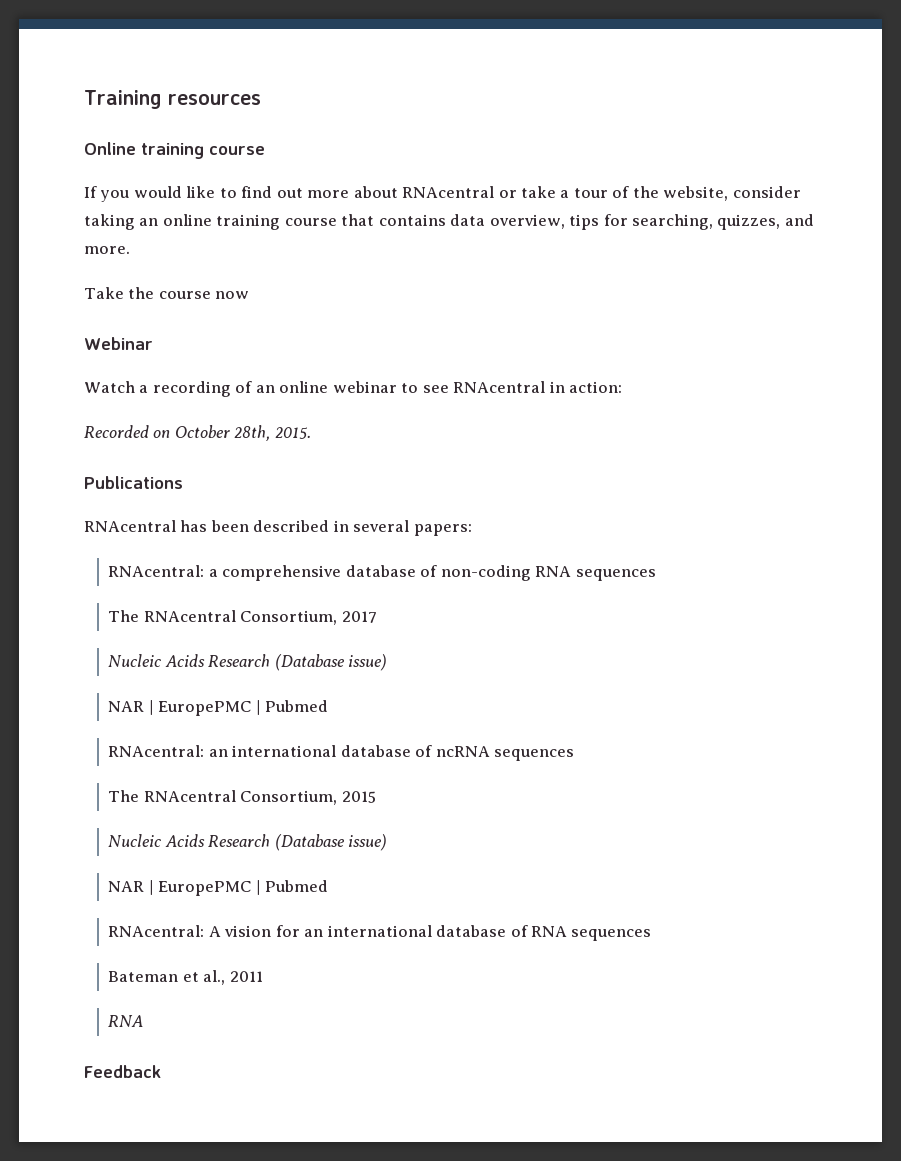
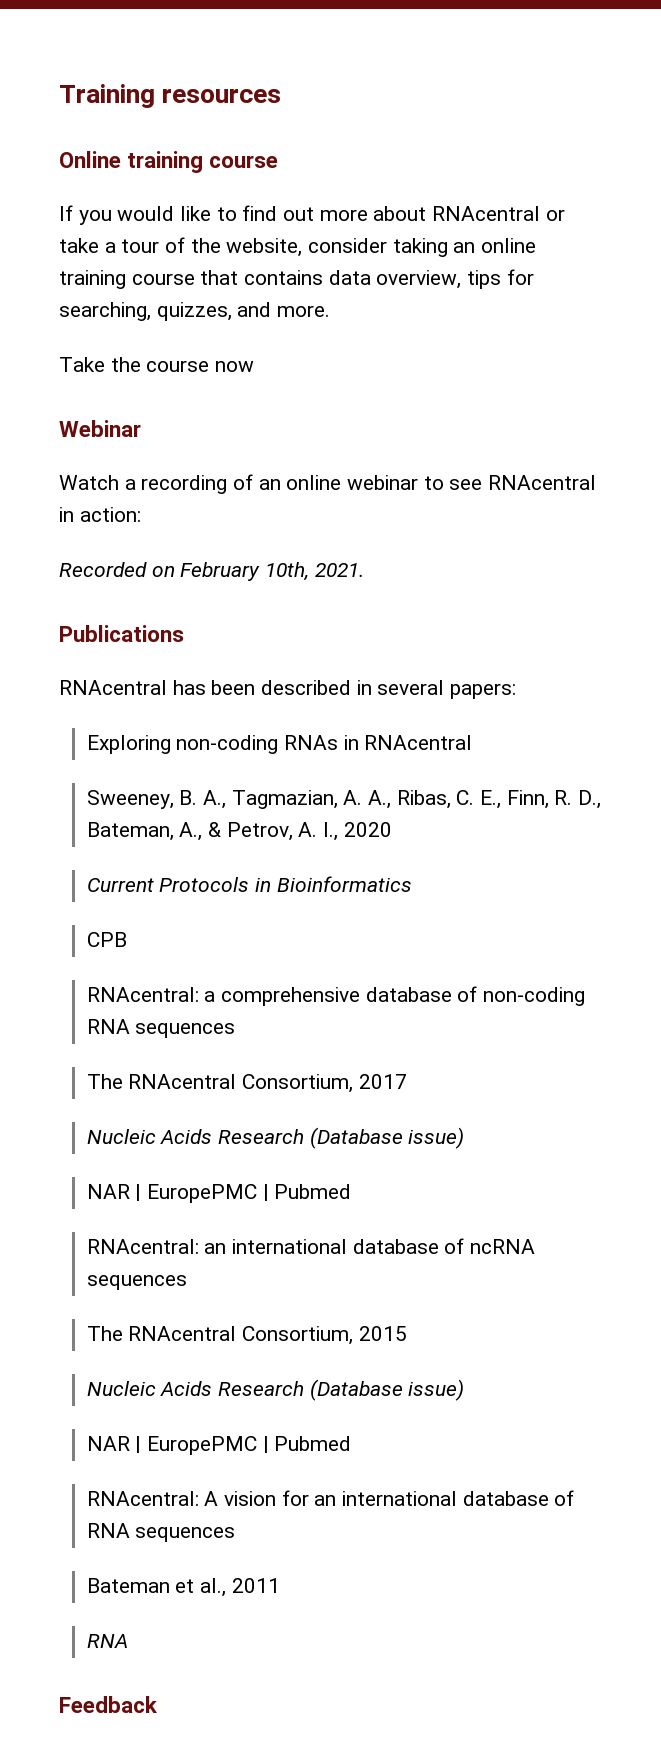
[174,425,311,441] October 28th, 2015. -> [180,562,364,581] February 10th, 2021.
(472, 530) none -> [86,735,473,754] [86,790,602,809] [86,822,392,841] [86,876,412,892] [86,932,127,947] // Exploring non‐coding RNAs in RNAcentral // Sweeney, B. A., Tagmazian, A. A., Ribas, C. E., Finn, R. D., Bateman, A., & Petrov, A. I., 2020 // Current Protocols in Bioinformatics // CPB

